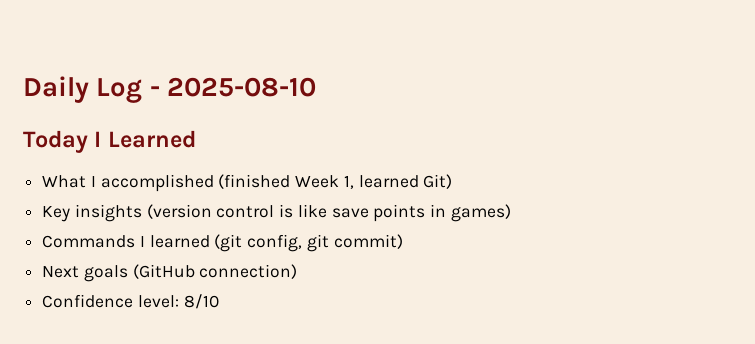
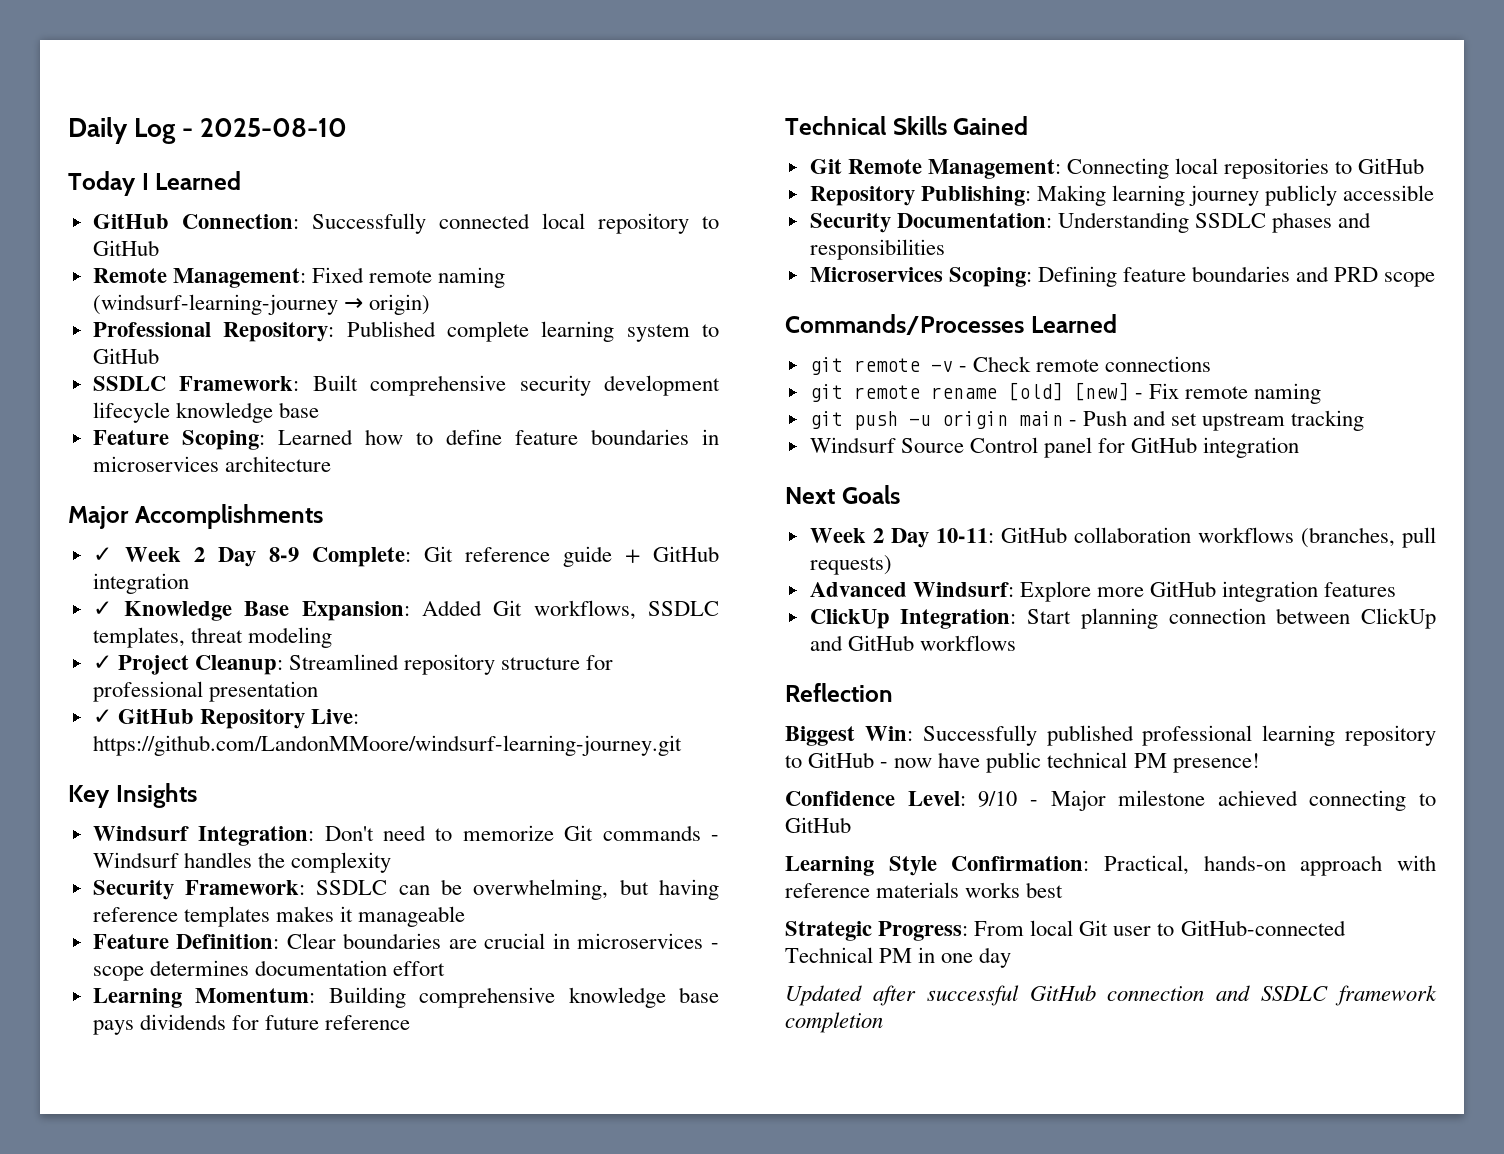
[42,174,453,192] [42,204,511,222] [42,234,403,252] [42,264,298,282] [42,294,219,309] What I accomplished (finished Week 1, learned Git) // Key insights (version control is like save points in games) // Commands I learned (git config, git commit) // Next goals (GitHub connection) // Confidence level: 8/10 -> [92,213,719,234] [92,240,159,256] [92,267,506,288] [92,294,430,315] [92,321,719,342] [92,348,159,364] [92,375,720,396] [92,402,319,423] [92,429,719,450] [92,456,331,472] [68,504,323,529] [92,546,719,567] [92,573,189,594] [92,600,719,621] [92,627,332,648] [92,654,614,675] [92,681,318,702] [92,709,359,729] [92,735,682,756] [68,783,197,808] [92,825,719,846] [92,852,391,873] [92,879,719,900] [92,906,466,927] [92,933,719,949] [92,960,445,981] [92,987,719,1008] [92,1014,411,1035] [785,116,1029,135] [809,158,1425,179] [809,185,1435,206] [809,212,1372,233] [809,239,945,260] [809,266,1436,287] [785,314,1117,335] [809,356,1212,375] [809,382,1322,404] [809,410,1365,431] [809,437,1300,458] [785,485,900,504] [809,527,1436,548] [809,555,892,575] [809,581,1397,602] [809,608,1436,629] [809,635,1016,651] [785,683,893,702] [785,725,1436,746] [785,752,1260,773] [785,790,1436,811] [785,817,851,833] [785,855,1436,876] [785,882,1064,898] [785,920,1346,941] [785,947,1012,968] [785,985,1437,1006] [785,1012,883,1033] GitHub Connection: Successfully connected local repository to GitHub // Remote Management: Fixed remote naming (windsurf-learning-journey → origin) // Professional Repository: Published complete learning system to GitHub // SSDLC Framework: Built comprehensive security development lifecycle knowledge base // Feature Scoping: Learned how to define feature boundaries in microservices architecture // Major Accomplishments // ✓ Week 2 Day 8-9 Complete: Git reference guide + GitHub integration // ✓ Knowledge Base Expansion: Added Git workflows, SSDLC templates, threat modeling // ✓ Project Cleanup: Streamlined repository structure for professional presentation // ✓ GitHub Repository Live: https://github.com/LandonMMoore/windsurf-learning-journey.git // Key Insights // Windsurf Integration: Don't need to memorize Git commands - Windsurf handles the complexity // Security Framework: SSDLC can be overwhelming, but having reference templates makes it manageable // Feature Definition: Clear boundaries are crucial in microservices - scope determines documentation effort // Learning Momentum: Building comprehensive knowledge base pays dividends for future reference // Technical Skills Gained // Git Remote Management: Connecting local repositories to GitHub // Repository Publishing: Making learning journey publicly accessible // Security Documentation: Understanding SSDLC phases and responsibilities // Microservices Scoping: Defining feature boundaries and PRD scope // Commands/Processes Learned // git remote -v - Check remote connections // git remote rename [old] [new] - Fix remote naming // git push -u origin main - Push and set upstream tracking // Windsurf Source Control panel for GitHub integration // Next Goals // Week 2 Day 10-11: GitHub collaboration workflows (branches, pull requests) // Advanced Windsurf: Explore more GitHub integration features // ClickUp Integration: Start planning connection between ClickUp and GitHub workflows // Reflection // Biggest Win: Successfully published professional learning repository to GitHub - now have public technical PM presence! // Confidence Level: 9/10 - Major milestone achieved connecting to GitHub // Learning Style Confirmation: Practical, hands-on approach with reference materials works best // Strategic Progress: From local Git user to GitHub-connected Technical PM in one day // Updated after successful GitHub connection and SSDLC framework completion

